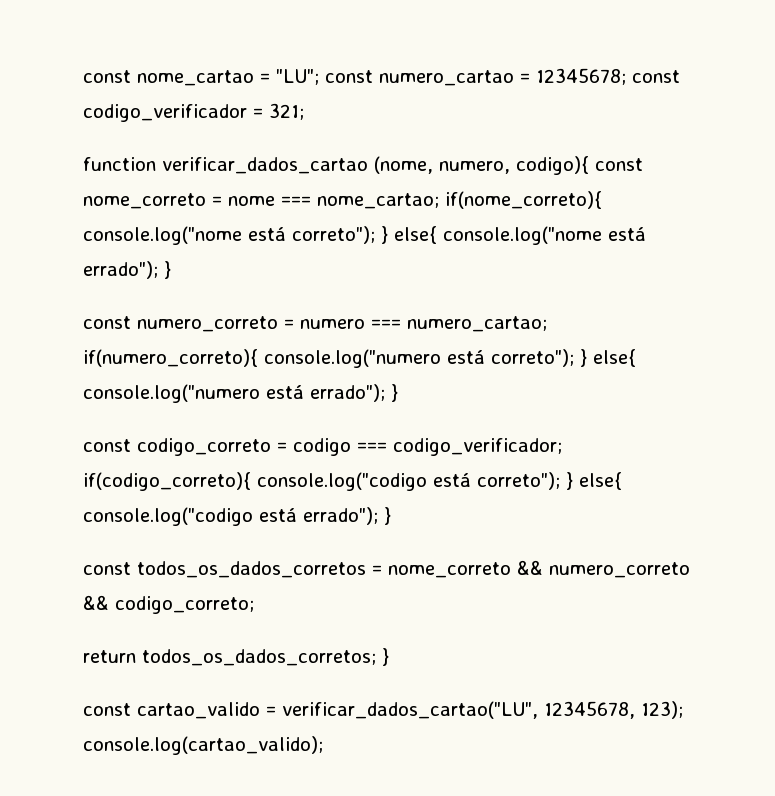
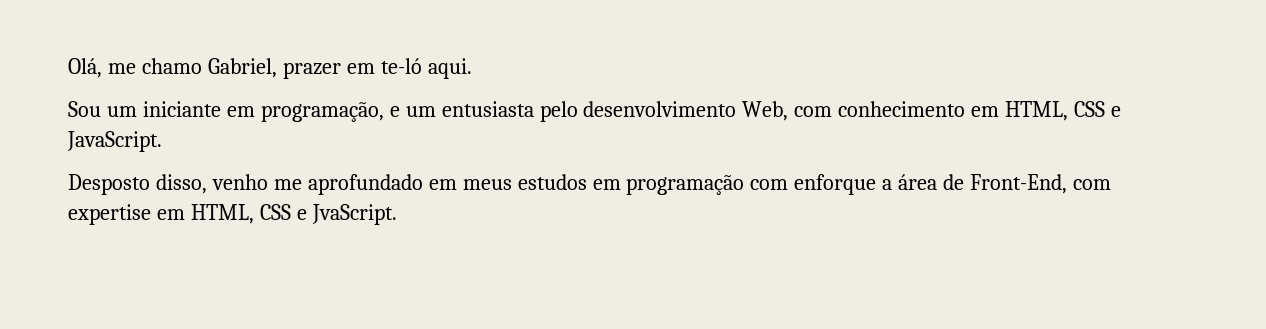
[83,68,680,86] [83,103,304,122] [83,156,643,175] [83,191,602,209] [83,226,646,245] [83,261,171,279] [83,316,547,332] [83,349,636,368] [83,384,398,403] [83,438,562,456] [83,472,622,491] [83,507,391,526] [83,560,690,578] [83,595,254,614] [83,648,389,666] [83,701,683,719] [83,736,323,755] const nome_cartao = "LU"; const numero_cartao = 12345678; const codigo_verificador = 321; // function verificar_dados_cartao (nome, numero, codigo){ const nome_correto = nome === nome_cartao; if(nome_correto){ console.log("nome está correto"); } else{ console.log("nome está errado"); } // const numero_correto = numero === numero_cartao; if(numero_correto){ console.log("numero está correto"); } else{ console.log("numero está errado"); } // const codigo_correto = codigo === codigo_verificador; if(codigo_correto){ console.log("codigo está correto"); } else{ console.log("codigo está errado"); } // const todos_os_dados_corretos = nome_correto && numero_correto && codigo_correto; // return todos_os_dados_corretos; } // const cartao_valido = verificar_dados_cartao("LU", 12345678, 123); console.log(cartao_valido); -> [68,58,472,79] [68,101,1122,122] [67,131,162,152] [68,174,1112,195] [68,204,397,225] Olá, me chamo Gabriel, prazer em te-ló aqui. // Sou um iniciante em programação, e um entusiasta pelo desenvolvimento Web, com conhecimento em HTML, CSS e JavaScript. // Desposto disso, venho me aprofundado em meus estudos em programação com enforque a área de Front-End, com expertise em HTML, CSS e JvaScript.

